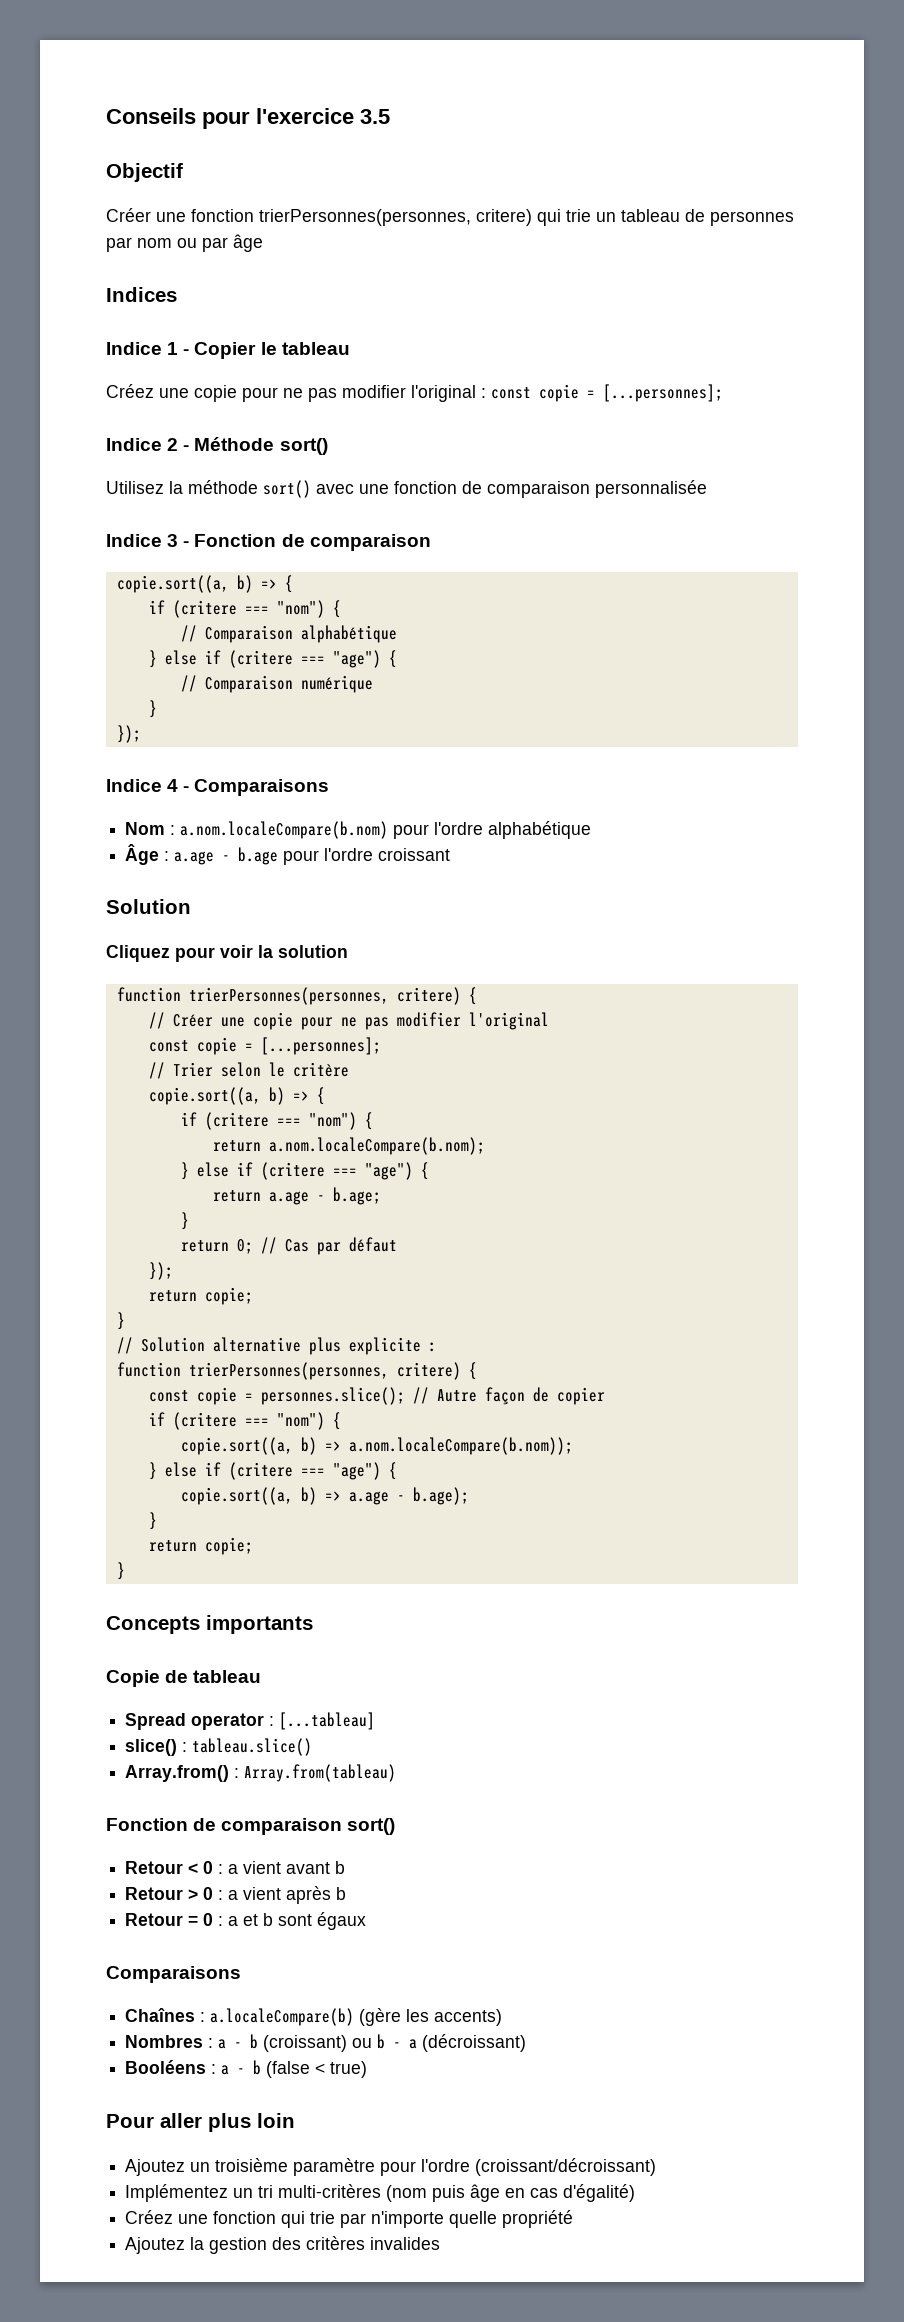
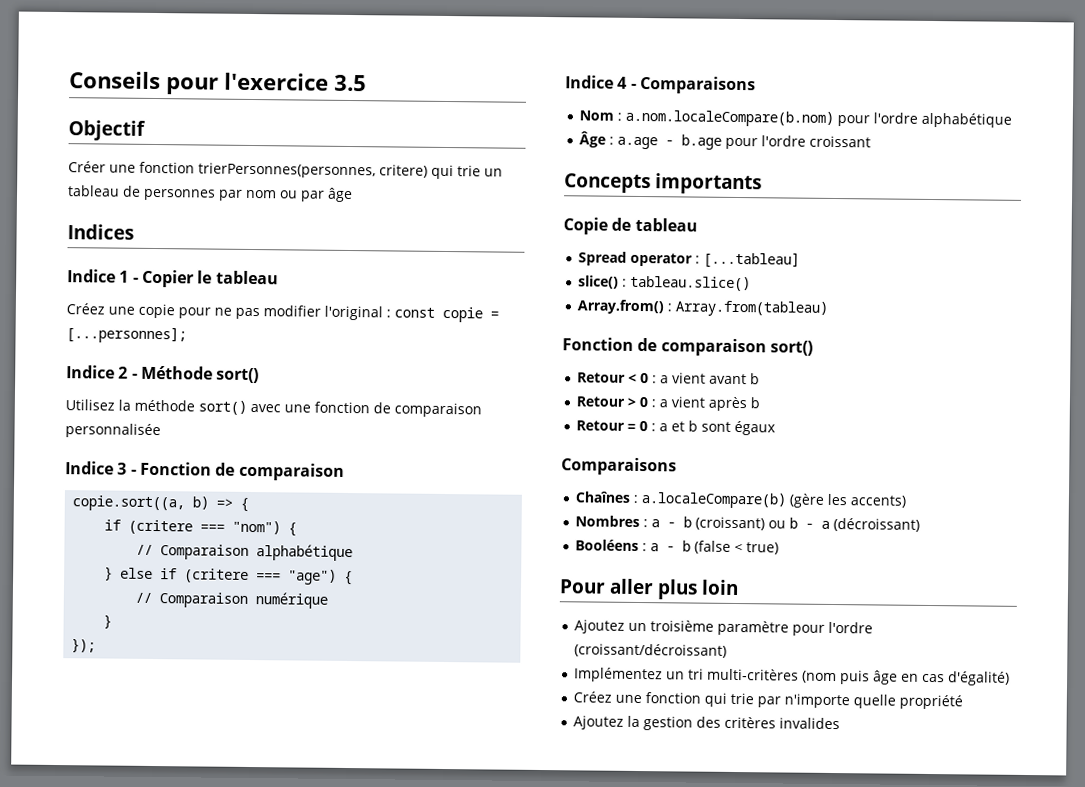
[106,899,191,914] [106,945,348,962] [116,987,477,1005] [148,1012,549,1030] [148,1037,381,1055] [148,1062,349,1079] [148,1087,325,1105] [180,1112,373,1130] [212,1137,485,1155] [180,1162,429,1180] [212,1187,381,1205] [180,1212,189,1230] [180,1237,397,1255] [148,1262,173,1280] [148,1287,253,1305] [116,1312,125,1330] [116,1337,437,1355] [116,1362,477,1380] [148,1387,605,1405] [148,1412,341,1430] [180,1437,573,1455] [148,1462,397,1480] [180,1487,469,1505] [148,1512,157,1530] [148,1537,253,1555] [116,1562,125,1580] // Solution // Cliquez pour voir la solution // function trierPersonnes(personnes, critere) { // // Créer une copie pour ne pas modifier l'original // const copie = [...personnes]; // // Trier selon le critère // copie.sort((a, b) => { // if (critere === "nom") { // return a.nom.localeCompare(b.nom); // } else if (critere === "age") { // return a.age - b.age; // } // return 0; // Cas par défaut // }); // return copie; // } // // Solution alternative plus explicite : // function trierPersonnes(personnes, critere) { // const copie = personnes.slice(); // Autre façon de copier // if (critere === "nom") { // copie.sort((a, b) => a.nom.localeCompare(b.nom)); // } else if (critere === "age") { // copie.sort((a, b) => a.age - b.age); // } // return copie; // } -> (872, 141) none

